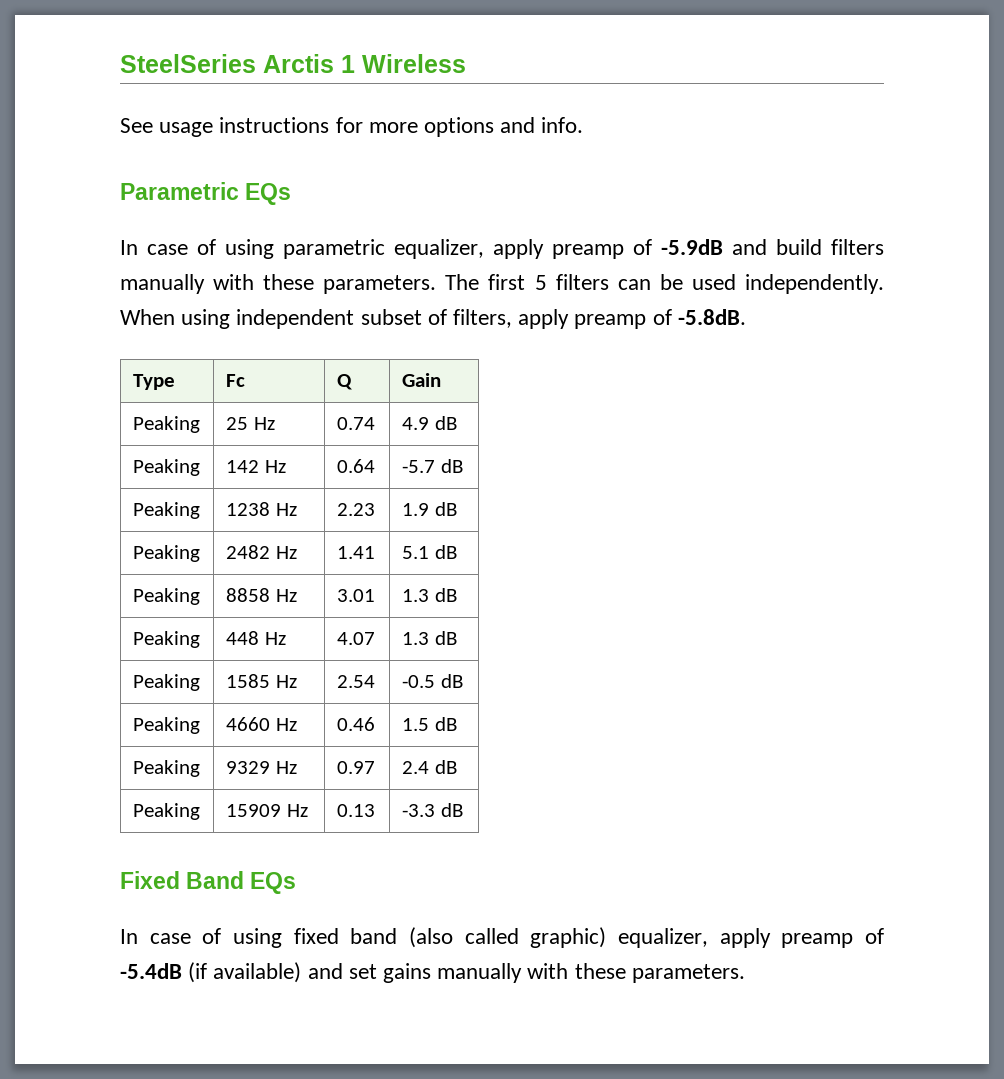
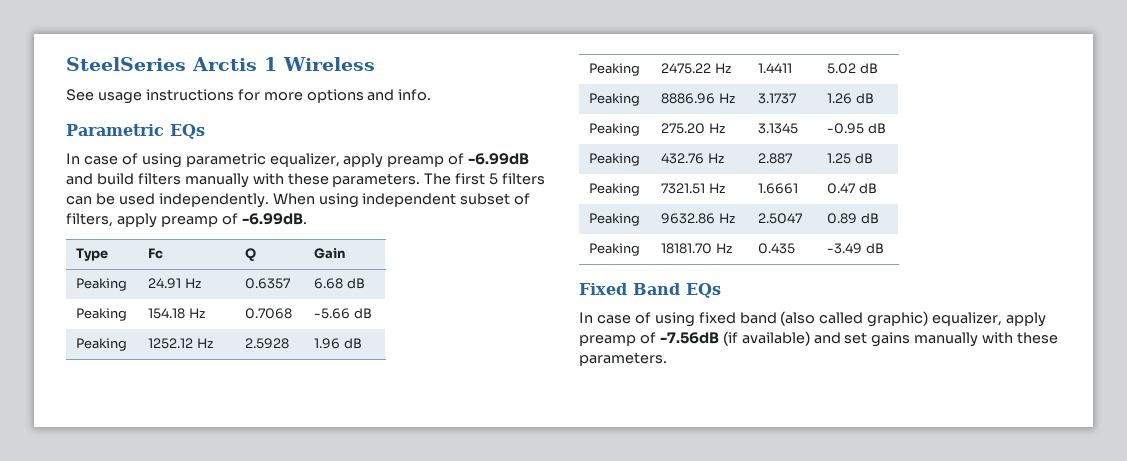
[661,239,723,255] -5.9dB -> [468,153,530,165] -6.99dB
[677,309,746,325] -5.8dB. -> [241,213,307,225] -6.99dB.
[225,417,275,430] [336,417,375,430] [401,416,457,430] [132,459,200,476] [225,460,286,473] [336,459,375,473] [401,459,463,473] [132,502,200,519] [225,502,297,516] [336,503,375,516] [401,502,457,516] [132,545,200,562] [225,545,297,559] [336,546,375,559] [401,545,457,559] [132,588,200,605] [225,588,297,602] [336,589,375,602] [401,588,457,602] [132,631,200,648] [225,631,286,645] [336,632,375,645] [401,631,457,645] [132,674,200,691] [225,674,297,688] [336,675,375,688] [401,674,463,688] [132,717,200,734] [225,717,297,731] [336,717,375,731] [401,717,457,731] [132,760,200,777] [225,761,297,774] [336,761,375,774] [401,760,457,774] [132,803,200,820] [225,804,308,817] [336,804,375,817] [401,804,435,817] 25 Hz | 0.74 | 4.9 dB // Peaking | 142 Hz | 0.64 | -5.7 dB // Peaking | 1238 Hz | 2.23 | 1.9 dB // Peaking | 2482 Hz | 1.41 | 5.1 dB // Peaking | 8858 Hz | 3.01 | 1.3 dB // Peaking | 448 Hz | 4.07 | 1.3 dB // Peaking | 1585 Hz | 2.54 | -0.5 dB // Peaking | 4660 Hz | 0.46 | 1.5 dB // Peaking | 9329 Hz | 0.97 | 2.4 dB // Peaking | 15909 Hz | 0.13 | -3.3 -> [148,278,201,289] [245,278,291,289] [314,278,365,289] [76,308,128,321] [148,308,205,319] [245,308,293,319] [314,308,372,319] [76,338,128,351] [148,338,213,349] [245,338,290,349] [314,338,362,349] [589,63,641,76] [661,63,731,74] [758,63,793,73] [827,63,878,74] [589,93,641,106] [661,93,735,104] [758,93,797,104] [827,93,874,104] [589,123,641,136] [661,123,725,134] [758,123,799,134] [827,123,886,134] [589,153,641,166] [661,153,724,164] [758,153,793,164] [827,153,873,164] [589,183,641,196] [661,183,725,194] [758,183,799,194] [827,183,877,194] [589,213,641,226] [661,213,735,224] [758,213,803,224] [827,213,879,224] [589,243,641,256] [661,243,732,254] [758,243,796,254] [827,243,863,254] 24.91 Hz | 0.6357 | 6.68 dB // Peaking | 154.18 Hz | 0.7068 | -5.66 dB // Peaking | 1252.12 Hz | 2.5928 | 1.96 dB // Peaking | 2475.22 Hz | 1.4411 | 5.02 dB // Peaking | 8886.96 Hz | 3.1737 | 1.26 dB // Peaking | 275.20 Hz | 3.1345 | -0.95 dB // Peaking | 432.76 Hz | 2.887 | 1.25 dB // Peaking | 7321.51 Hz | 1.6661 | 0.47 dB // Peaking | 9632.86 Hz | 2.5047 | 0.89 dB // Peaking | 18181.70 Hz | 0.435 | -3.49
[120,963,182,979] -5.4dB -> [659,332,719,344] -7.56dB

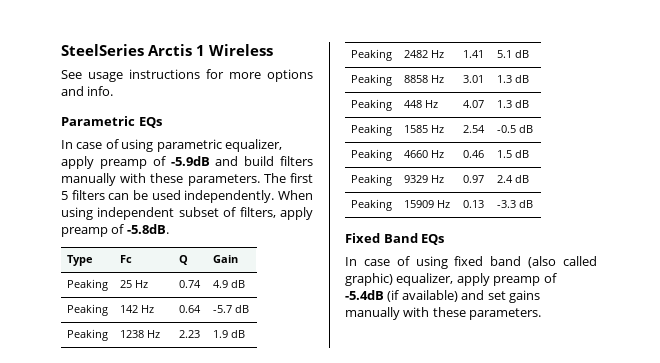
[468,153,530,165] -6.99dB -> [170,156,210,166] -5.9dB
[241,213,307,225] -6.99dB. -> [126,224,169,234] -5.8dB.
[148,278,201,289] [245,278,291,289] [314,278,365,289] [76,308,128,321] [148,308,205,319] [245,308,293,319] [314,308,372,319] [76,338,128,351] [148,338,213,349] [245,338,290,349] [314,338,362,349] [589,63,641,76] [661,63,731,74] [758,63,793,73] [827,63,878,74] [589,93,641,106] [661,93,735,104] [758,93,797,104] [827,93,874,104] [589,123,641,136] [661,123,725,134] [758,123,799,134] [827,123,886,134] [589,153,641,166] [661,153,724,164] [758,153,793,164] [827,153,873,164] [589,183,641,196] [661,183,725,194] [758,183,799,194] [827,183,877,194] [589,213,641,226] [661,213,735,224] [758,213,803,224] [827,213,879,224] [589,243,641,256] [661,243,732,254] [758,243,796,254] [827,243,863,254] 24.91 Hz | 0.6357 | 6.68 dB // Peaking | 154.18 Hz | 0.7068 | -5.66 dB // Peaking | 1252.12 Hz | 2.5928 | 1.96 dB // Peaking | 2475.22 Hz | 1.4411 | 5.02 dB // Peaking | 8886.96 Hz | 3.1737 | 1.26 dB // Peaking | 275.20 Hz | 3.1345 | -0.95 dB // Peaking | 432.76 Hz | 2.887 | 1.25 dB // Peaking | 7321.51 Hz | 1.6661 | 0.47 dB // Peaking | 9632.86 Hz | 2.5047 | 0.89 dB // Peaking | 18181.70 Hz | 0.435 | -3.49 -> [119,280,148,288] [178,280,201,288] [212,280,245,288] [66,304,108,316] [119,305,154,313] [178,305,201,313] [212,305,249,313] [66,329,108,341] [119,330,160,338] [178,330,200,338] [212,330,245,338] [350,49,392,61] [403,50,444,58] [462,50,484,58] [496,50,529,58] [350,74,392,86] [403,75,444,83] [462,75,484,83] [496,75,529,83] [350,99,392,111] [403,100,438,108] [462,100,484,108] [496,100,529,108] [350,124,392,136] [403,125,444,133] [462,125,485,133] [496,125,533,133] [350,149,392,161] [403,150,444,158] [462,150,484,158] [496,150,529,158] [350,174,392,186] [403,175,444,183] [462,175,484,183] [496,175,529,183] [350,199,392,211] [403,200,450,208] [462,200,484,208] [496,200,516,208] 25 Hz | 0.74 | 4.9 dB // Peaking | 142 Hz | 0.64 | -5.7 dB // Peaking | 1238 Hz | 2.23 | 1.9 dB // Peaking | 2482 Hz | 1.41 | 5.1 dB // Peaking | 8858 Hz | 3.01 | 1.3 dB // Peaking | 448 Hz | 4.07 | 1.3 dB // Peaking | 1585 Hz | 2.54 | -0.5 dB // Peaking | 4660 Hz | 0.46 | 1.5 dB // Peaking | 9329 Hz | 0.97 | 2.4 dB // Peaking | 15909 Hz | 0.13 | -3.3
[659,332,719,344] -7.56dB -> [345,290,384,300] -5.4dB

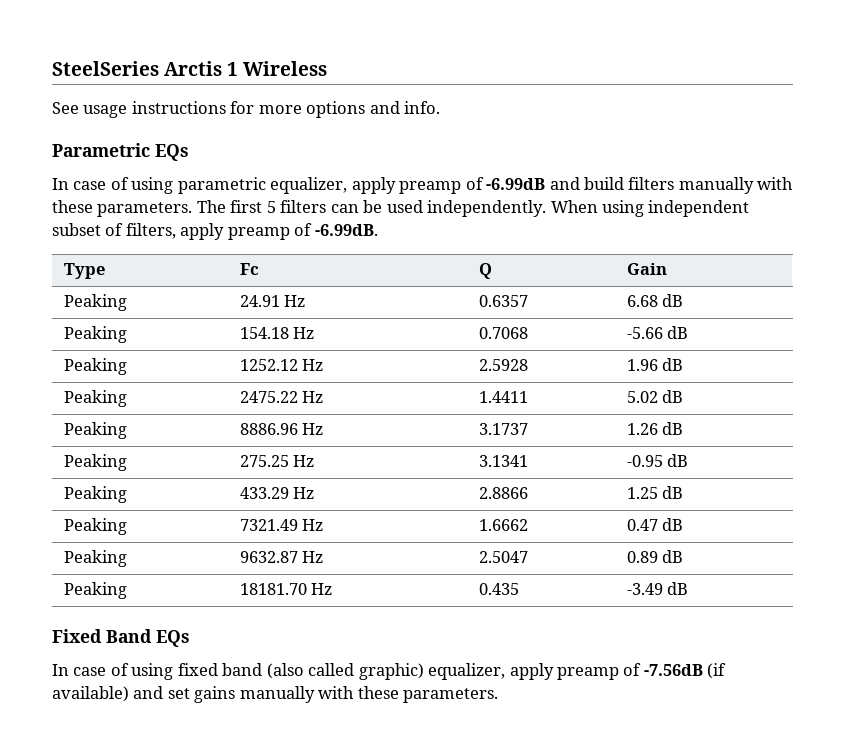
[170,156,210,166] -5.9dB -> [486,178,546,190] -6.99dB
[126,224,169,234] -5.8dB. -> [314,224,378,236] -6.99dB.
[119,280,148,288] [178,280,201,288] [212,280,245,288] [66,304,108,316] [119,305,154,313] [178,305,201,313] [212,305,249,313] [66,329,108,341] [119,330,160,338] [178,330,200,338] [212,330,245,338] [350,49,392,61] [403,50,444,58] [462,50,484,58] [496,50,529,58] [350,74,392,86] [403,75,444,83] [462,75,484,83] [496,75,529,83] [350,99,392,111] [403,100,438,108] [462,100,484,108] [496,100,529,108] [350,124,392,136] [403,125,444,133] [462,125,485,133] [496,125,533,133] [350,149,392,161] [403,150,444,158] [462,150,484,158] [496,150,529,158] [350,174,392,186] [403,175,444,183] [462,175,484,183] [496,175,529,183] [350,199,392,211] [403,200,450,208] [462,200,484,208] [496,200,516,208] 25 Hz | 0.74 | 4.9 dB // Peaking | 142 Hz | 0.64 | -5.7 dB // Peaking | 1238 Hz | 2.23 | 1.9 dB // Peaking | 2482 Hz | 1.41 | 5.1 dB // Peaking | 8858 Hz | 3.01 | 1.3 dB // Peaking | 448 Hz | 4.07 | 1.3 dB // Peaking | 1585 Hz | 2.54 | -0.5 dB // Peaking | 4660 Hz | 0.46 | 1.5 dB // Peaking | 9329 Hz | 0.97 | 2.4 dB // Peaking | 15909 Hz | 0.13 | -3.3 -> [239,295,306,307] [478,295,528,307] [626,294,684,307] [63,326,127,343] [239,327,315,339] [478,327,528,339] [626,326,689,339] [63,358,127,375] [239,359,324,371] [478,359,528,371] [626,358,684,371] [63,390,127,407] [239,391,324,403] [478,391,528,403] [626,390,684,403] [63,422,127,439] [239,423,324,435] [478,423,528,435] [626,422,684,435] [63,454,127,471] [239,455,315,467] [478,455,528,467] [626,454,689,467] [63,486,127,503] [239,487,315,499] [478,487,528,499] [626,486,684,499] [63,518,127,535] [239,519,324,531] [478,519,528,531] [626,518,684,531] [63,550,127,567] [239,551,324,563] [478,551,528,563] [626,550,684,563] [63,582,127,599] [239,583,333,595] [478,583,519,595] [626,583,663,595] 24.91 Hz | 0.6357 | 6.68 dB // Peaking | 154.18 Hz | 0.7068 | -5.66 dB // Peaking | 1252.12 Hz | 2.5928 | 1.96 dB // Peaking | 2475.22 Hz | 1.4411 | 5.02 dB // Peaking | 8886.96 Hz | 3.1737 | 1.26 dB // Peaking | 275.25 Hz | 3.1341 | -0.95 dB // Peaking | 433.29 Hz | 2.8866 | 1.25 dB // Peaking | 7321.49 Hz | 1.6662 | 0.47 dB // Peaking | 9632.87 Hz | 2.5047 | 0.89 dB // Peaking | 18181.70 Hz | 0.435 | -3.49
[345,290,384,300] -5.4dB -> [643,664,703,676] -7.56dB

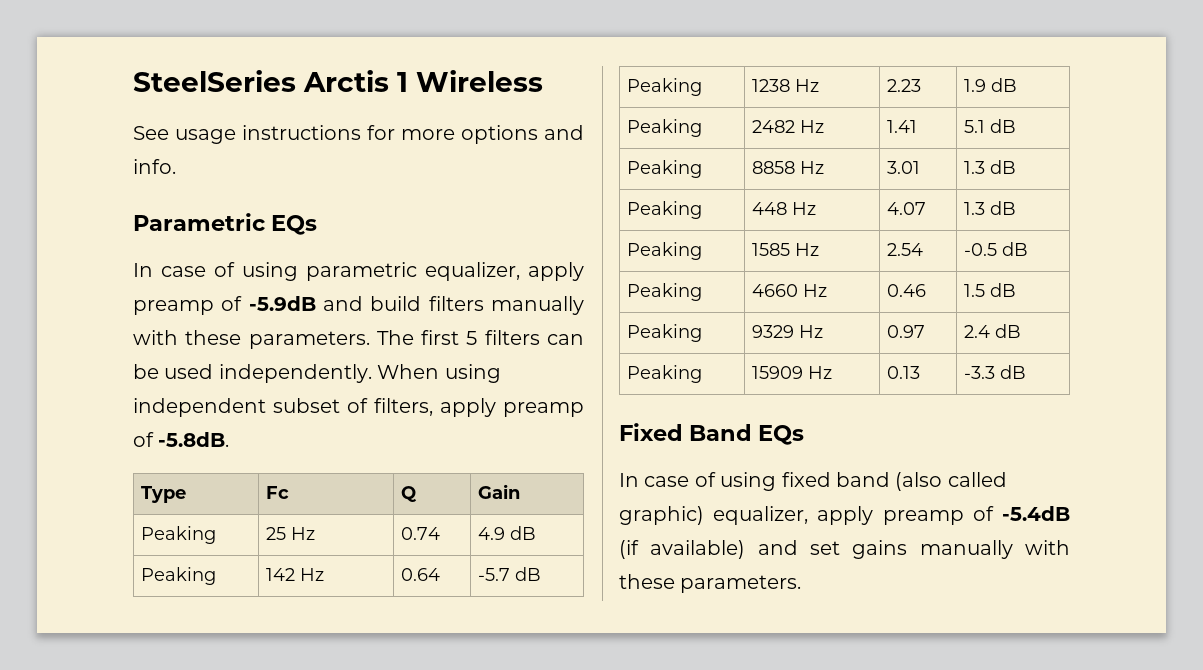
[486,178,546,190] -6.99dB -> [248,296,316,311] -5.9dB
[314,224,378,236] -6.99dB. -> [158,432,230,447] -5.8dB.
[239,295,306,307] [478,295,528,307] [626,294,684,307] [63,326,127,343] [239,327,315,339] [478,327,528,339] [626,326,689,339] [63,358,127,375] [239,359,324,371] [478,359,528,371] [626,358,684,371] [63,390,127,407] [239,391,324,403] [478,391,528,403] [626,390,684,403] [63,422,127,439] [239,423,324,435] [478,423,528,435] [626,422,684,435] [63,454,127,471] [239,455,315,467] [478,455,528,467] [626,454,689,467] [63,486,127,503] [239,487,315,499] [478,487,528,499] [626,486,684,499] [63,518,127,535] [239,519,324,531] [478,519,528,531] [626,518,684,531] [63,550,127,567] [239,551,324,563] [478,551,528,563] [626,550,684,563] [63,582,127,599] [239,583,333,595] [478,583,519,595] [626,583,663,595] 24.91 Hz | 0.6357 | 6.68 dB // Peaking | 154.18 Hz | 0.7068 | -5.66 dB // Peaking | 1252.12 Hz | 2.5928 | 1.96 dB // Peaking | 2475.22 Hz | 1.4411 | 5.02 dB // Peaking | 8886.96 Hz | 3.1737 | 1.26 dB // Peaking | 275.25 Hz | 3.1341 | -0.95 dB // Peaking | 433.29 Hz | 2.8866 | 1.25 dB // Peaking | 7321.49 Hz | 1.6662 | 0.47 dB // Peaking | 9632.87 Hz | 2.5047 | 0.89 dB // Peaking | 18181.70 Hz | 0.435 | -3.49 -> [266,527,316,540] [401,527,441,540] [478,526,537,540] [141,567,217,585] [266,568,325,581] [401,568,441,581] [478,567,542,581] [627,78,703,96] [752,79,820,92] [887,79,922,92] [964,78,1018,92] [627,119,703,137] [752,120,825,133] [887,120,918,133] [964,119,1017,133] [627,160,703,178] [752,161,825,174] [887,161,921,174] [964,160,1017,174] [627,201,703,219] [752,202,817,215] [887,202,927,215] [964,201,1017,215] [627,242,703,260] [752,243,820,256] [887,243,924,256] [964,242,1029,256] [627,283,703,301] [752,284,828,297] [887,284,927,297] [964,283,1017,297] [627,324,703,342] [752,325,824,338] [887,325,926,338] [964,324,1022,338] [627,365,703,383] [752,366,833,379] [887,366,921,379] [964,366,996,379] 25 Hz | 0.74 | 4.9 dB // Peaking | 142 Hz | 0.64 | -5.7 dB // Peaking | 1238 Hz | 2.23 | 1.9 dB // Peaking | 2482 Hz | 1.41 | 5.1 dB // Peaking | 8858 Hz | 3.01 | 1.3 dB // Peaking | 448 Hz | 4.07 | 1.3 dB // Peaking | 1585 Hz | 2.54 | -0.5 dB // Peaking | 4660 Hz | 0.46 | 1.5 dB // Peaking | 9329 Hz | 0.97 | 2.4 dB // Peaking | 15909 Hz | 0.13 | -3.3
[643,664,703,676] -7.56dB -> [1002,506,1070,521] -5.4dB

